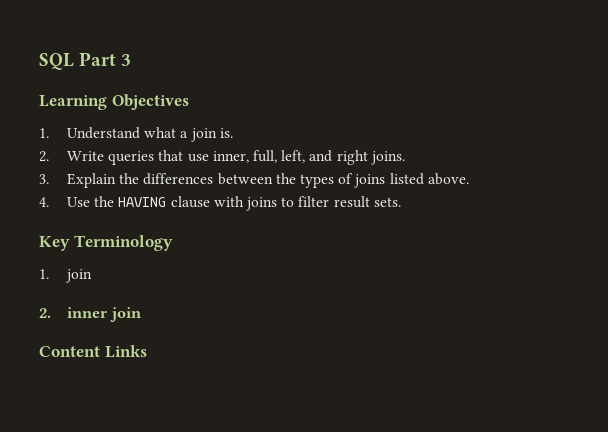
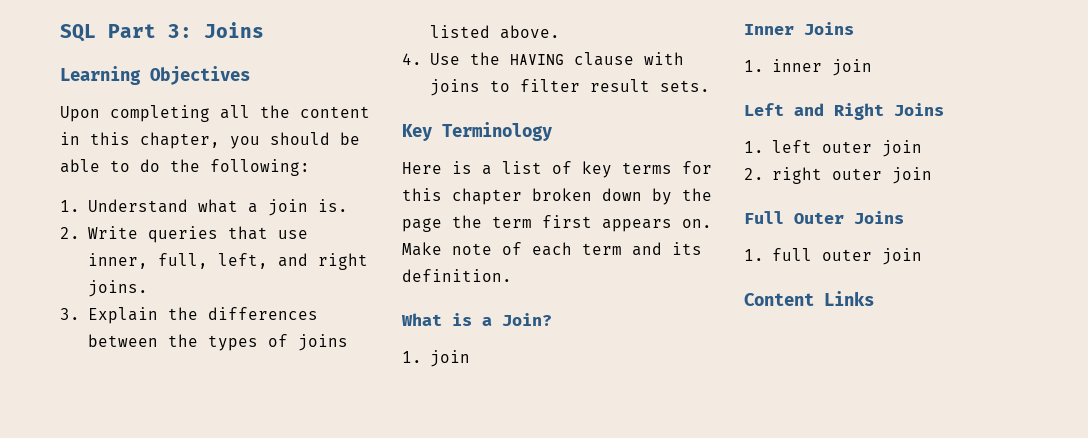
[121,54,132,66] 3 -> [168,22,264,38] 3: Joins
(189, 102) none -> [60,105,370,122] [60,132,360,149] [60,159,310,176] // Upon completing all the content in this chapter, you should be able to do the following:
(173, 243) none -> [402,161,712,178] [402,188,712,205] [402,215,712,232] [402,242,702,256] [402,269,512,282] [401,313,552,326] // Here is a list of key terms for this chapter broken down by the page the term first appears on. Make note of each term and its definition. // What is a Join?
[39,308,51,318] 2. -> [744,22,854,35] [744,60,764,72] Inner Joins // 1.
(142, 314) none -> [744,103,944,120] [744,140,922,157] [744,167,932,184] [744,211,904,224] [744,248,922,265] // Left and Right Joins // 1. left outer join // 2. right outer join // Full Outer Joins // 1. full outer join

